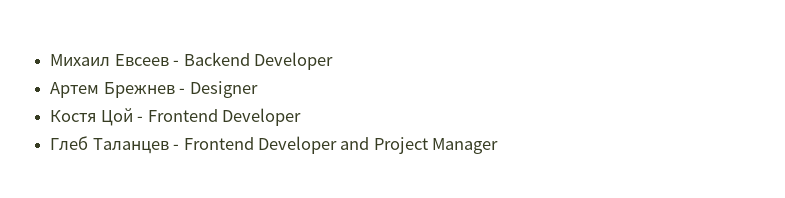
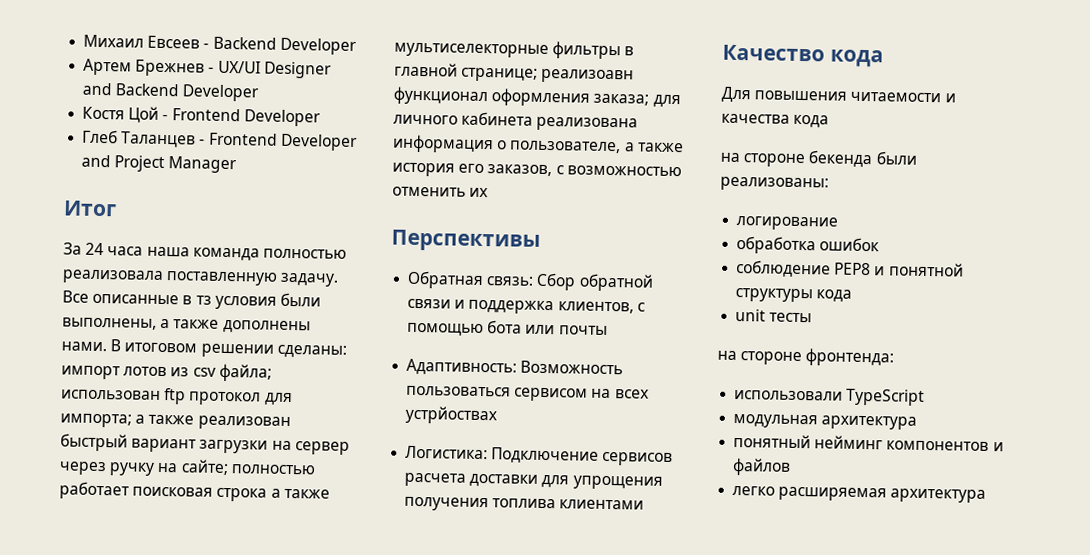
(186, 91) none -> [217,60,261,74] UX/UI
(258, 89) none -> [82,82,260,102] and Backend Developer
(499, 146) none -> [63,200,117,217] [63,242,347,261] [62,269,340,287] [62,290,321,310] [62,317,311,334] [61,339,347,358] [61,363,272,382] [61,388,293,406] [60,413,291,431] [60,433,350,455] [59,459,316,476] [59,481,330,502] [394,41,635,60] [394,62,635,84] [393,86,681,108] [393,111,639,132] [392,134,684,154] [392,162,682,177] [392,186,489,198] [391,229,541,252] [407,270,654,292] [407,298,645,315] [407,320,608,337] [406,358,624,376] [406,385,649,402] [405,405,498,425] [405,445,674,467] [404,472,663,490] [404,496,645,512] [722,44,884,68] [721,86,956,103] [721,113,830,128] [720,150,918,168] [720,176,829,192] [736,216,839,231] [736,236,881,255] [736,260,964,278] [735,287,853,303] [735,308,813,323] [717,348,895,367] [734,388,926,406] [733,413,918,430] [733,433,1004,452] [732,457,792,476] [732,485,987,503] // Итог // За 24 часа наша команда полностью реализовала поставленную задачу. Все описанные в тз условия были выполнены, а также дополнены нами. В итоговом решении сделаны: импорт лотов из csv файла; использован ftp протокол для импорта; а также реализован быстрый вариант загрузки на сервер через ручку на сайте; полностью работает поисковая строка а также мультиселекторные фильтры в главной странице; реализоавн функционал оформления заказа; для личного кабинета реализована информация о пользователе, а также история его заказов, с возможностью отменить их // Перспективы // Обратная связь: Сбор обратной связи и поддержка клиентов, с помощью бота или почты // Адаптивность: Возможность пользоваться сервисом на всех устрйоствах // Логистика: Подключение сервисов расчета доставки для упрощения получения топлива клиентами // Качество кода // Для повышения читаемости и качества кода // на стороне бекенда были реализованы: // логирование // обработка ошибок // соблюдение PEP8 и понятной структуры кода // unit тесты // на стороне фронтенда: // использовали TypeScript // модульная архитектура // понятный нейминг компонентов и файлов // легко расширяемая архитектура

